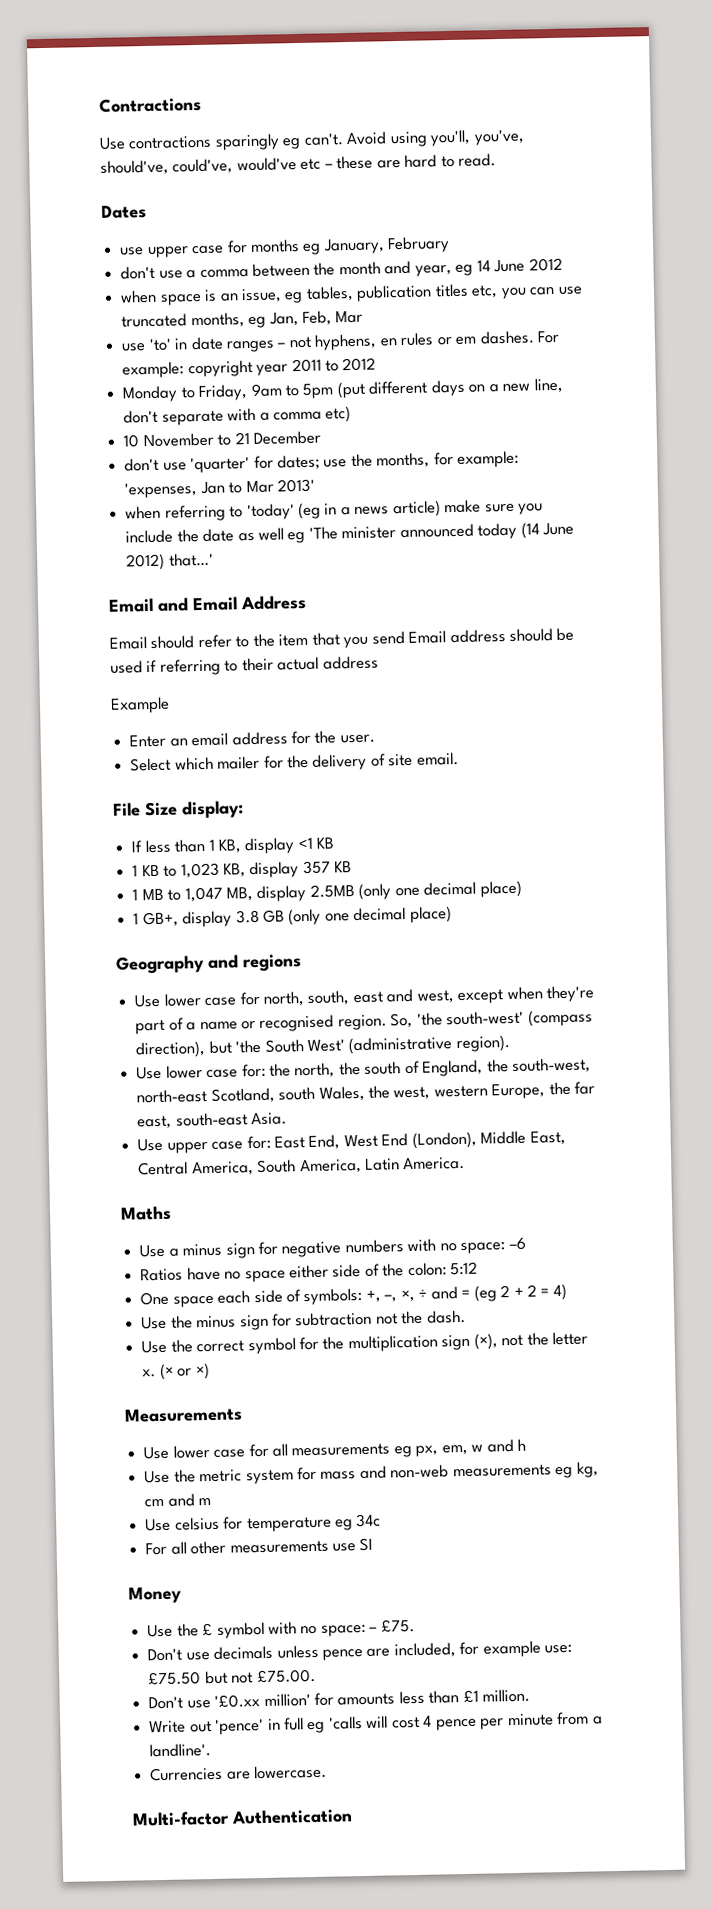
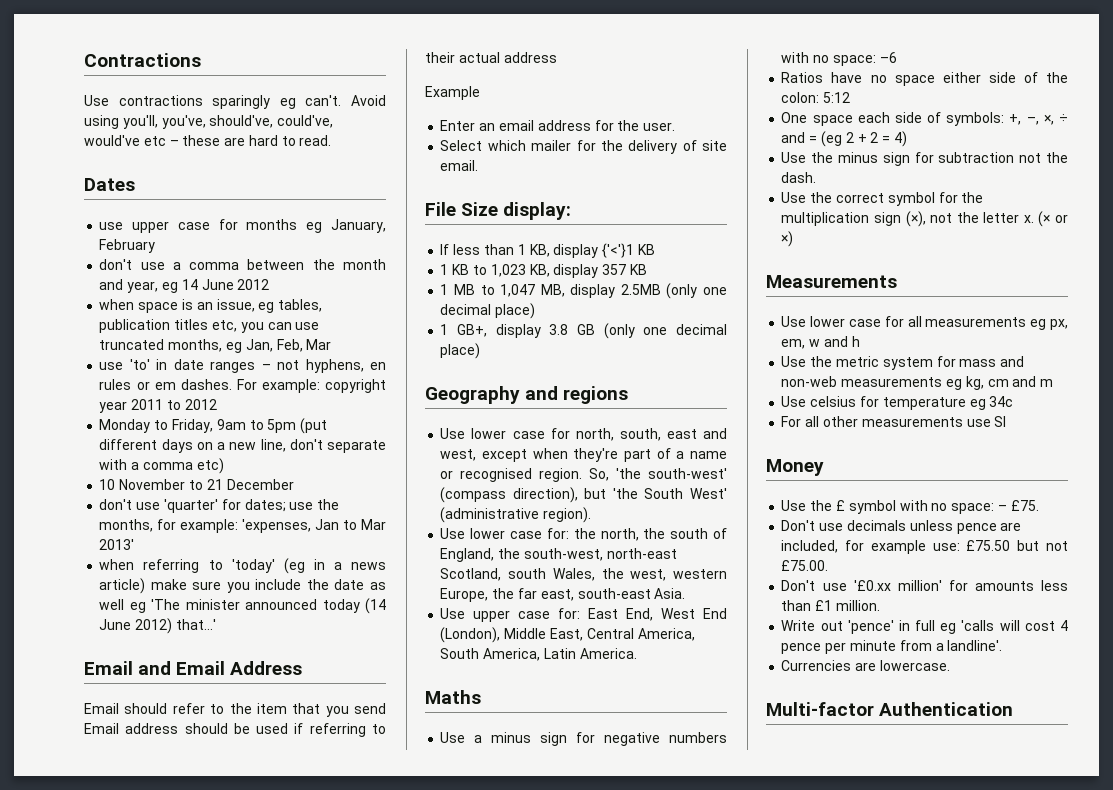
[297,837,313,850] <1 -> [602,243,635,258] {'<'}1

